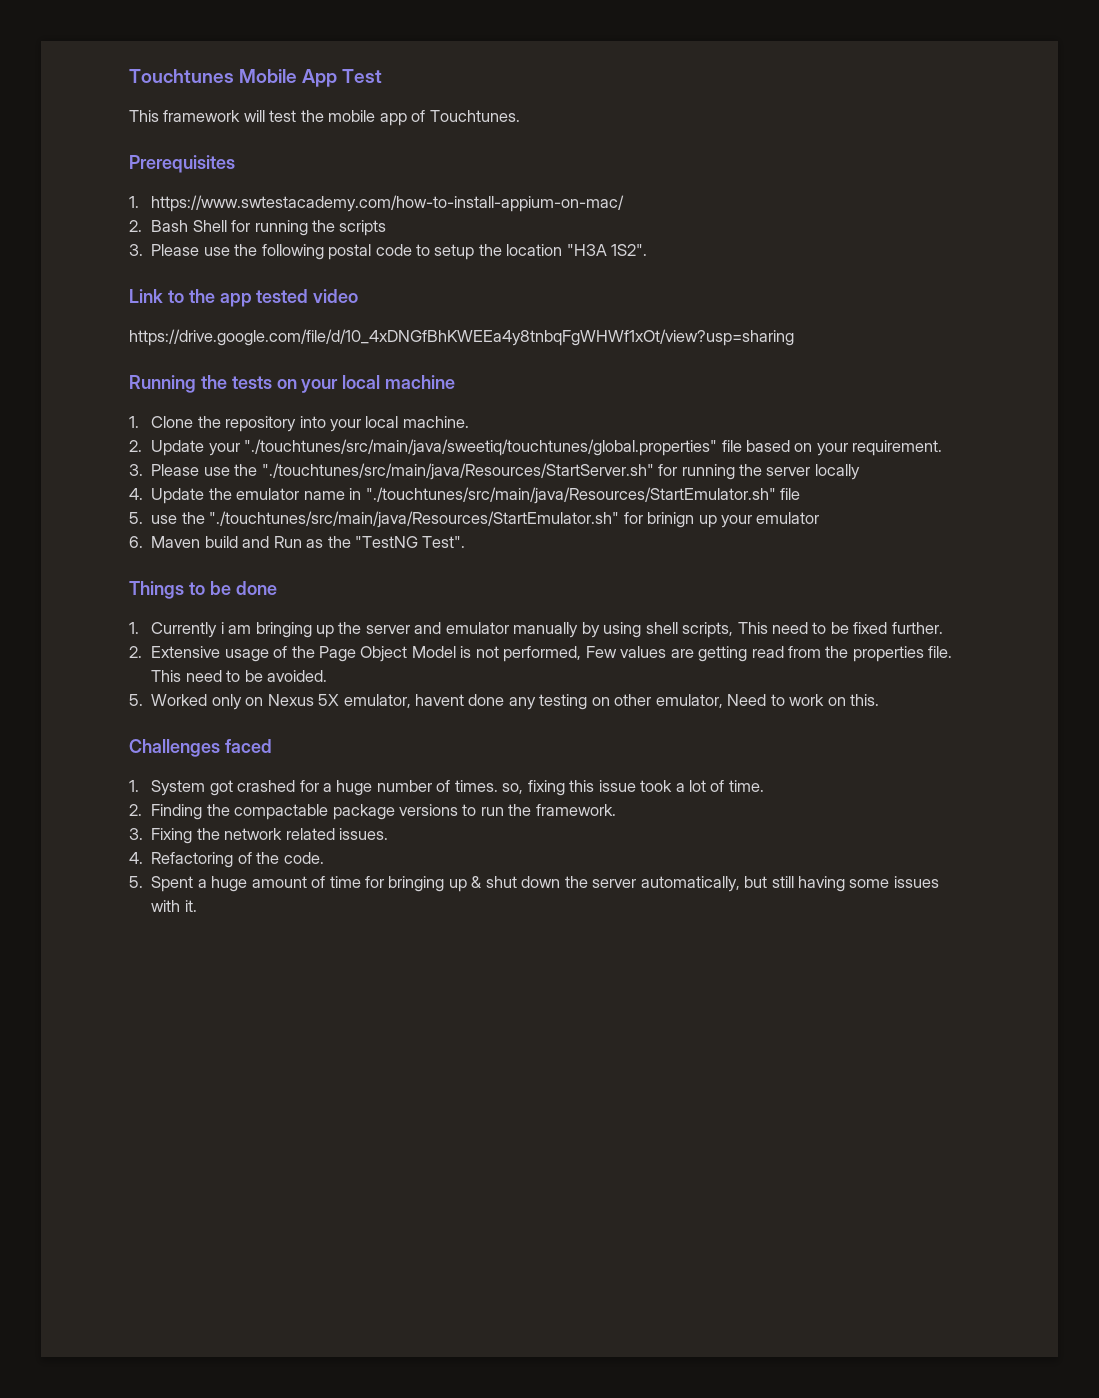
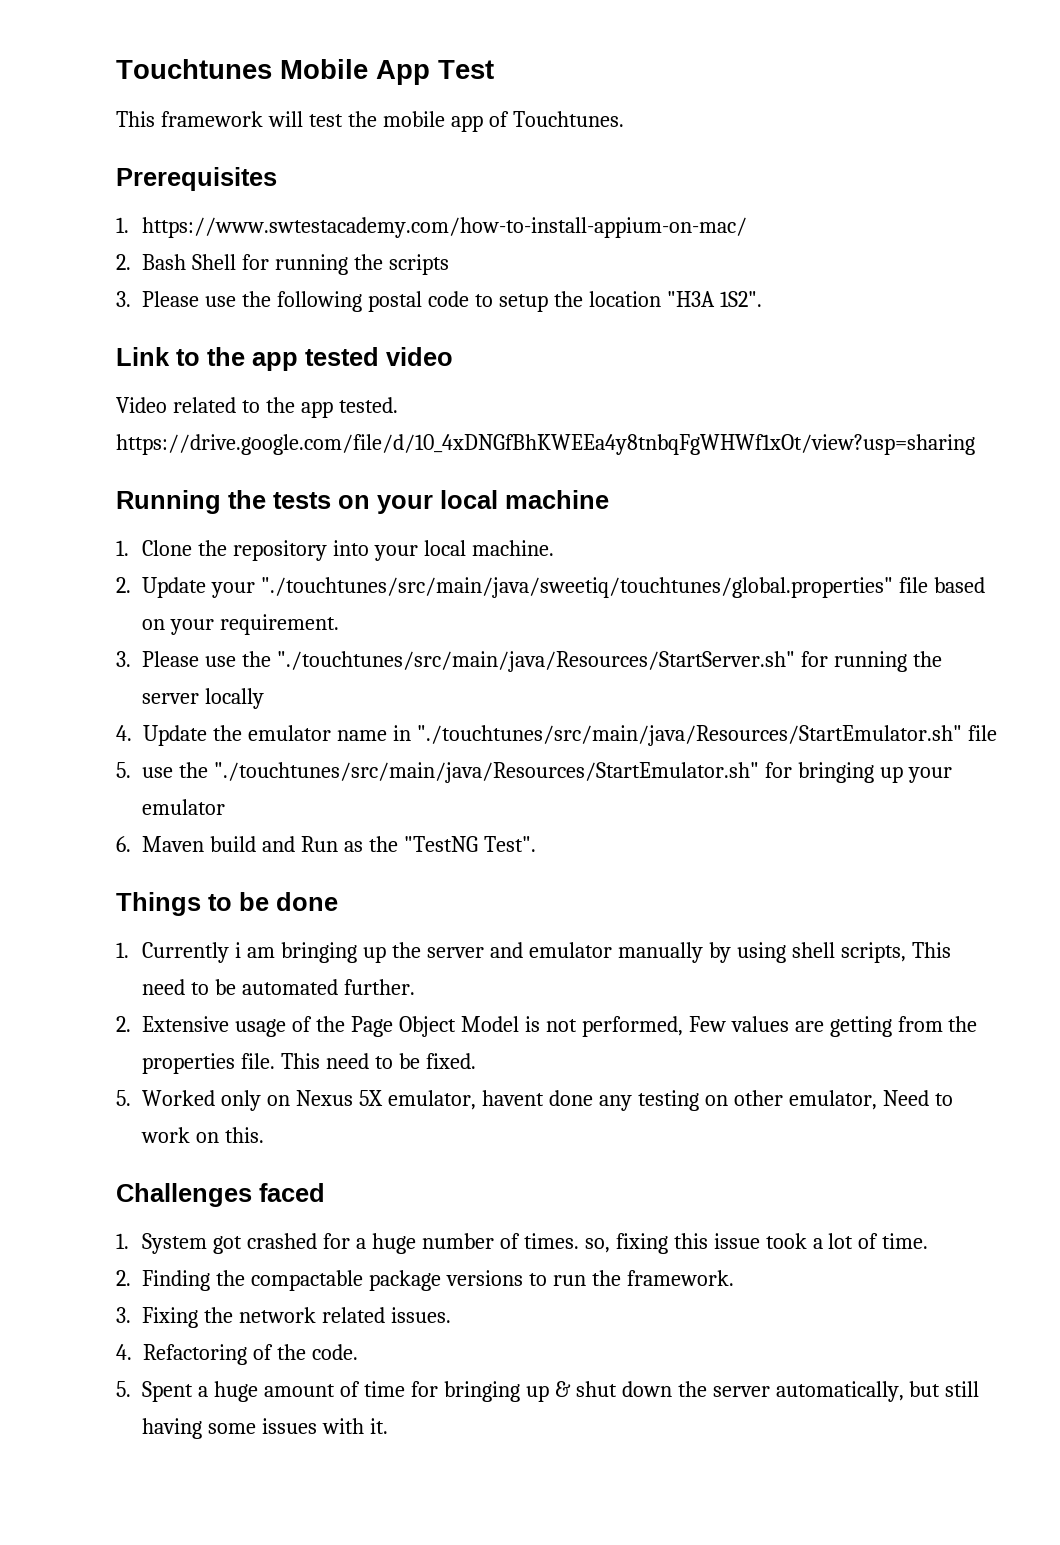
(359, 296) none -> [116,397,398,418] Video related to the app tested.
[647,512,695,528] brinign -> [798,762,875,783] bringing
[853,622,888,634] fixed -> [242,979,339,995] automated
[751,646,784,658] read -> (892, 1026) none
[266,670,327,682] avoided. -> [426,1053,477,1069] fixed.

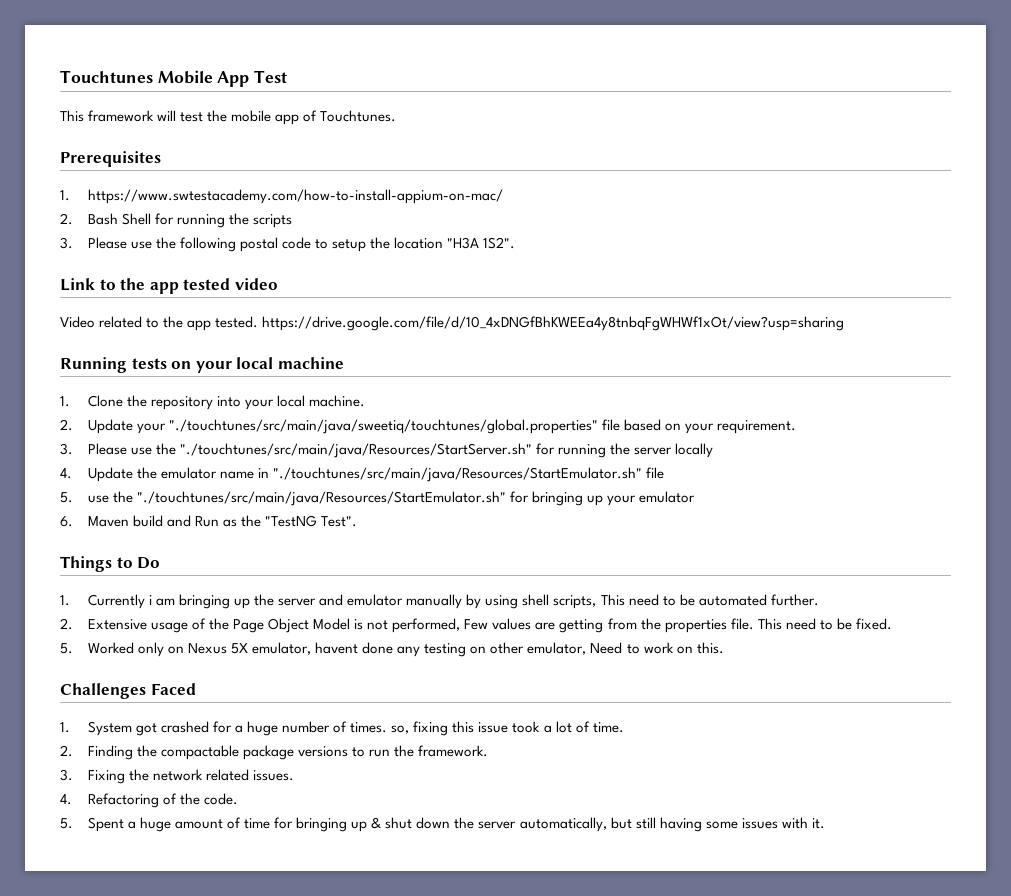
[228,490,266,509] the -> (127, 365) none
[239,892,338,911] be done -> [137,557,161,569] Do
[259,1183,325,1202] faced -> [150,683,196,695] Faced

